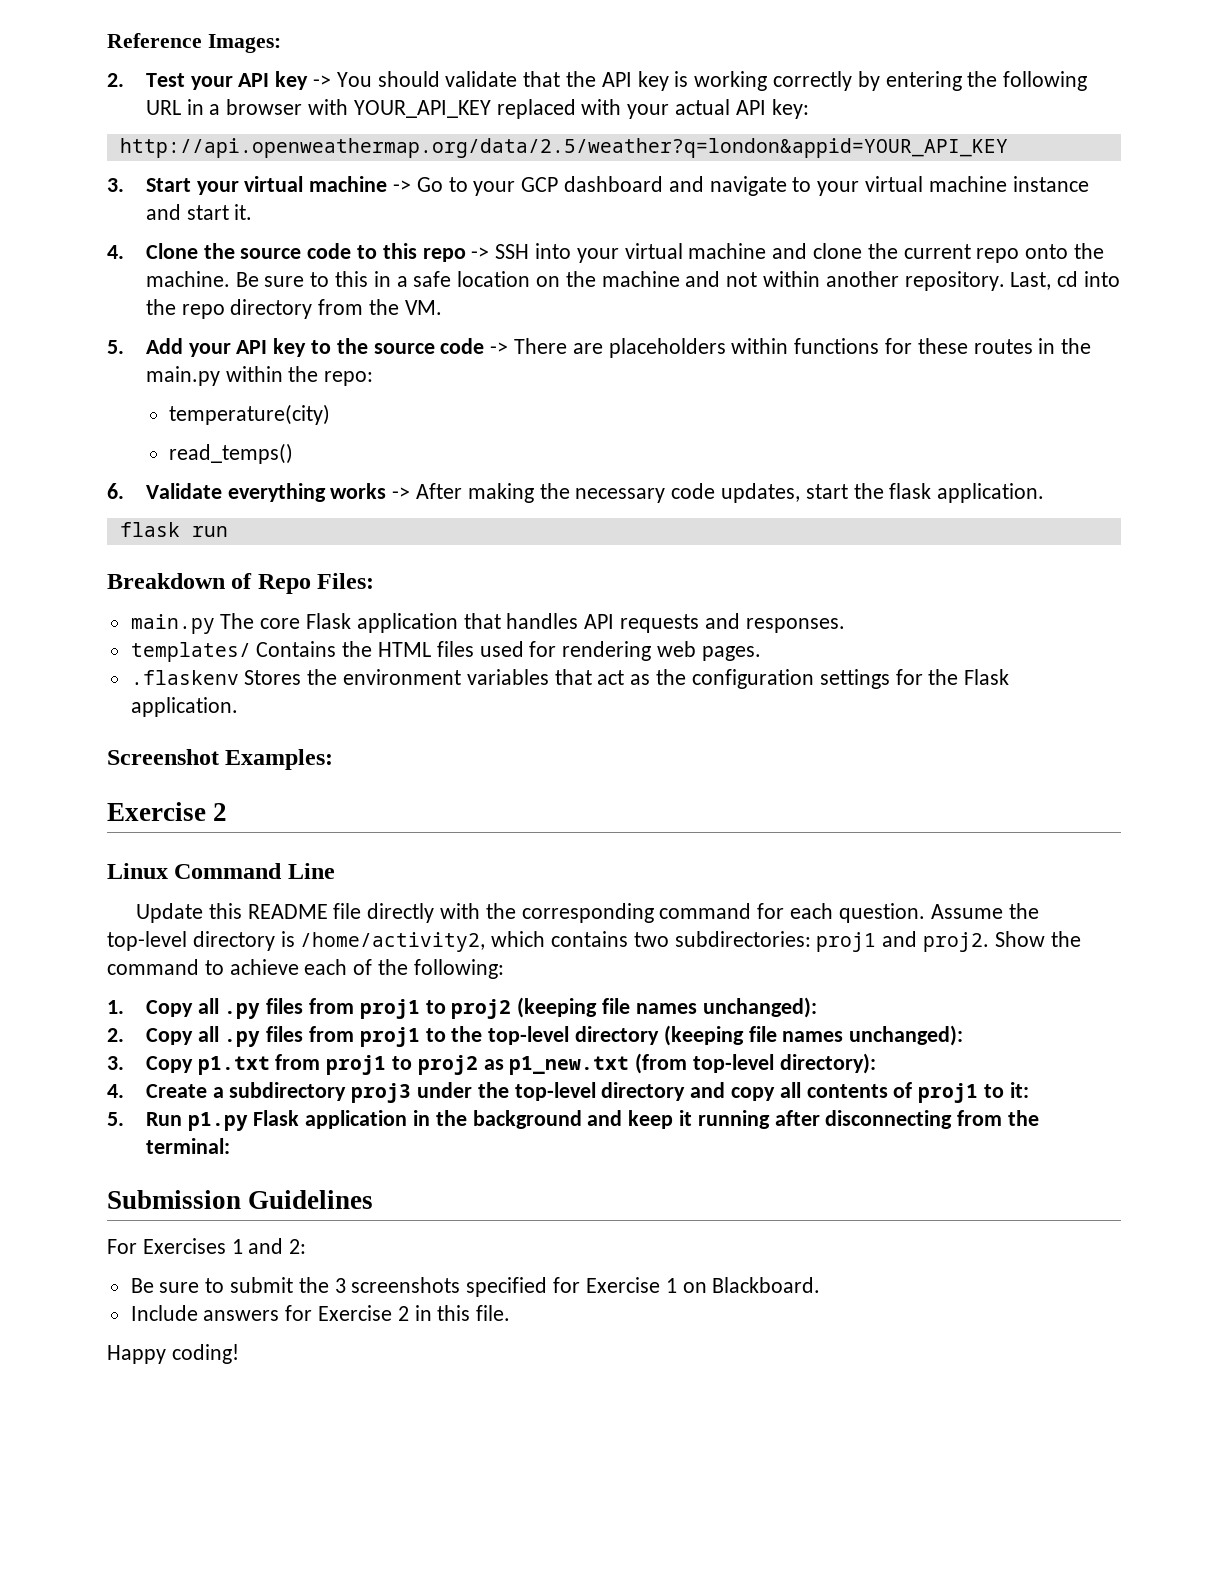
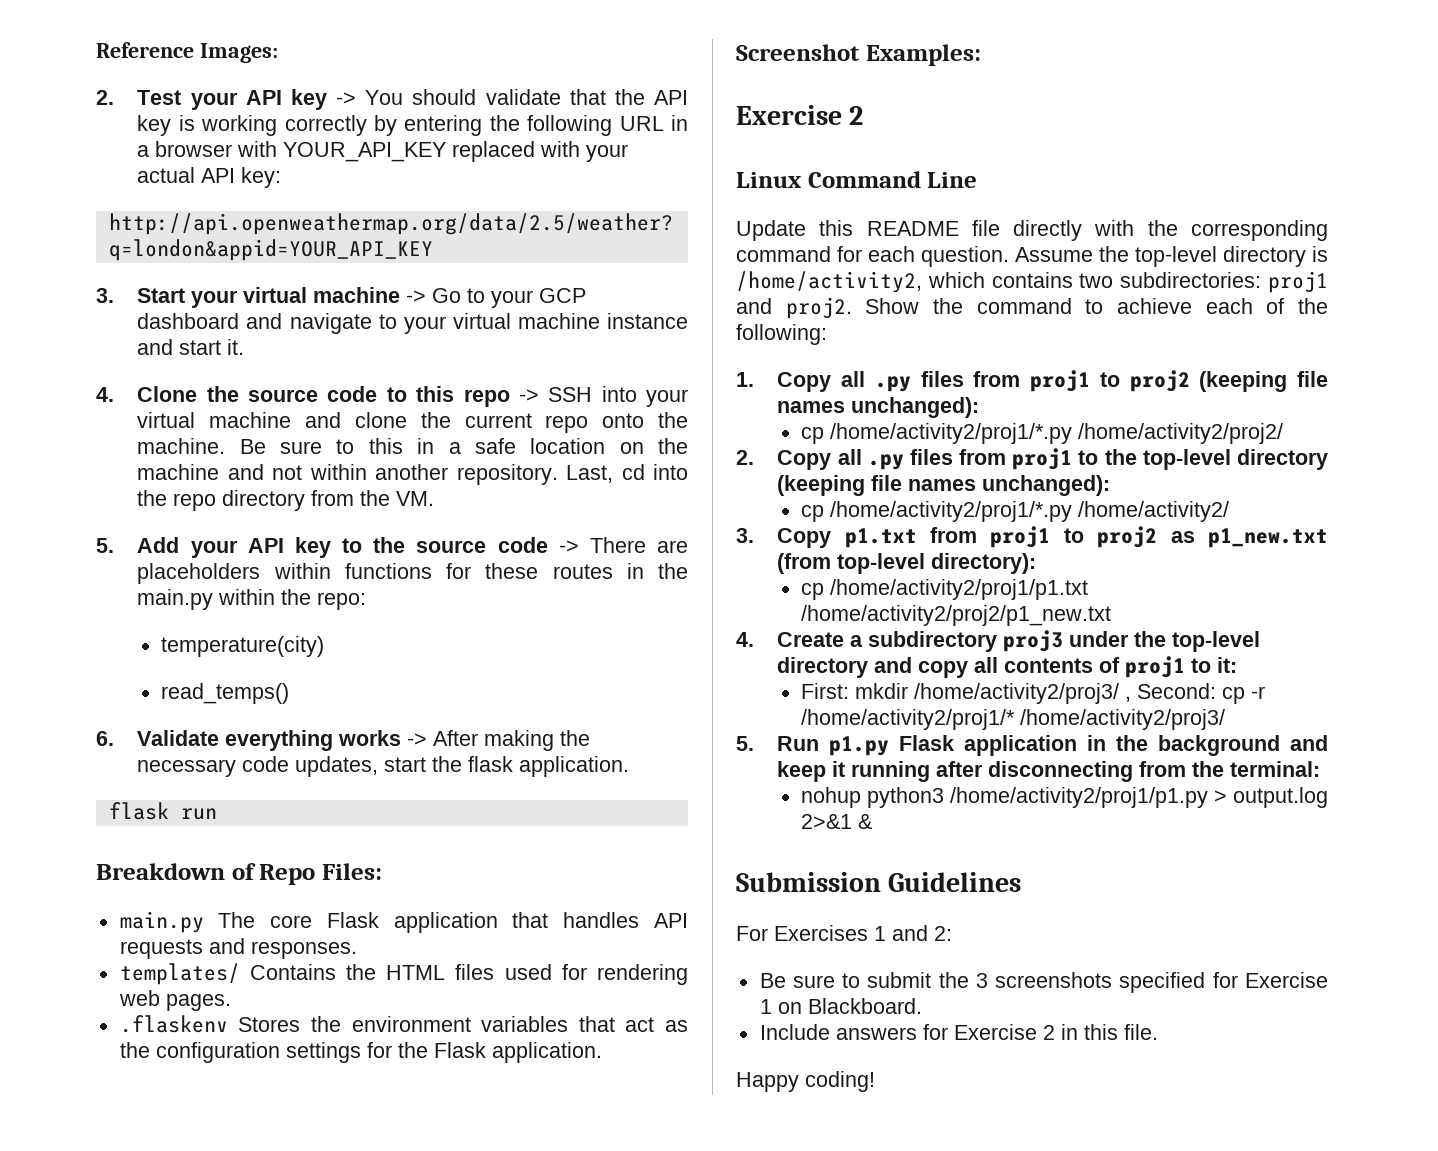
(817, 1007) none -> [800,423,1283,444] // cp /home/activity2/proj1/*.py /home/activity2/proj2/
(964, 1035) none -> [800,501,1229,522] // cp /home/activity2/proj1/*.py /home/activity2/
(876, 1063) none -> [800,579,1088,600] [800,605,1111,626] // cp /home/activity2/proj1/p1.txt /home/activity2/proj2/p1_new.txt
(1029, 1090) none -> [800,683,1265,704] [800,709,1225,730] // First: mkdir /home/activity2/proj3/ , Second: cp -r /home/activity2/proj1/* /home/activity2/proj3/
(230, 1146) none -> [800,787,1328,808] [800,814,872,829] // nohup python3 /home/activity2/proj1/p1.py > output.log 2>&1 &

